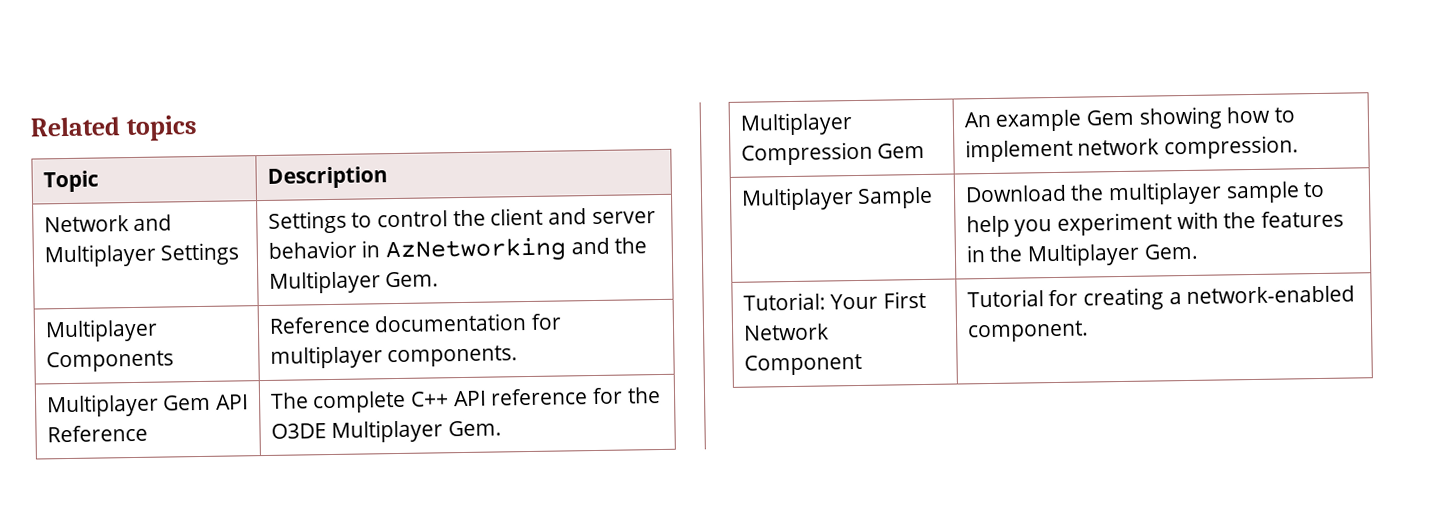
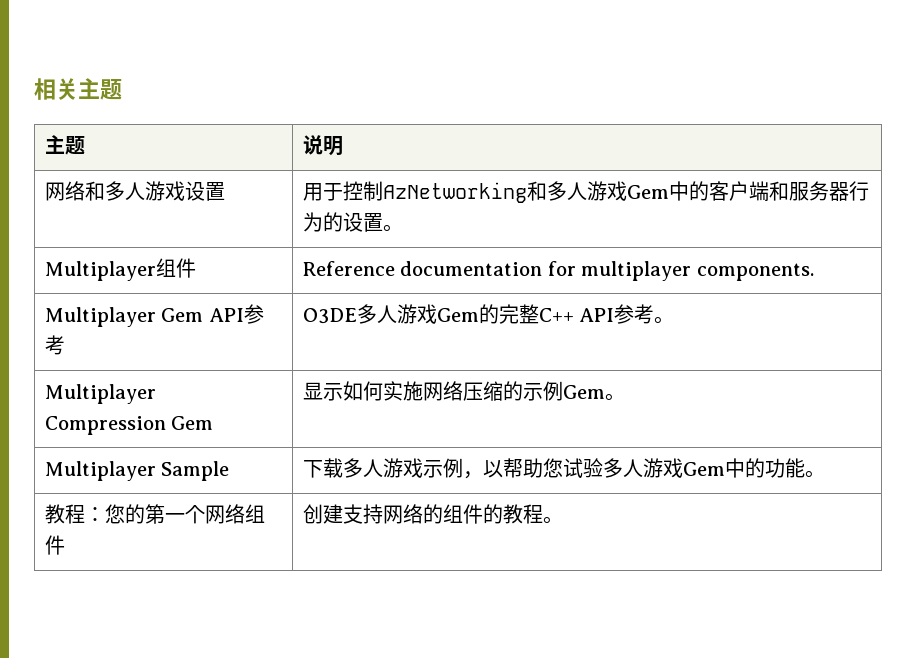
[30,115,198,142] [42,170,99,193] [266,166,388,189] [43,214,173,233] [43,242,241,268] [267,207,656,234] [267,237,648,264] [268,270,440,294] [44,318,158,343] [45,350,174,373] Related topics // Topic | Description // Network and Multiplayer Settings | Settings to control the client and server behavior in AzNetworking and the Multiplayer Gem. // Multiplayer Components -> [34,78,122,100] [44,135,85,155] [302,135,343,156] [44,181,225,201] [302,181,869,203] [302,212,403,232] [44,258,196,281] 相关主题 // 主题 | 说明 // 网络和多人游戏设置 | 用于控制AzNetworking和多人游戏Gem中的客户端和服务器行为的设置。 // Multiplayer组件
[46,424,148,443] [269,387,661,414] [270,419,502,444] [739,112,853,136] [740,141,926,166] [963,106,1295,132] [964,135,1299,163] [740,186,934,211] [964,181,1326,206] [965,210,1344,238] [965,242,1199,267] [742,290,926,311] [742,323,829,341] [743,353,862,376] [966,285,1356,311] [966,320,1089,343] Reference | The complete C++ API reference for the O3DE Multiplayer Gem. // Multiplayer Compression Gem | An example Gem showing how to implement network compression. // Multiplayer Sample | Download the multiplayer sample to help you experiment with the features in the Multiplayer Gem. // Tutorial: Your First Network Component | Tutorial for creating a network-enabled component. -> [243,304,264,324] [44,335,65,355] [302,304,675,324] [44,384,156,404] [44,416,214,435] [302,381,625,401] [44,461,230,481] [302,458,825,479] [44,504,265,524] [44,535,65,555] [302,504,563,524] 参考 | O3DE多人游戏Gem的完整C++ API参考。 // Multiplayer Compression Gem | 显示如何实施网络压缩的示例Gem。 // Multiplayer Sample | 下载多人游戏示例，以帮助您试验多人游戏Gem中的功能。 // 教程：您的第一个网络组件 | 创建支持网络的组件的教程。

